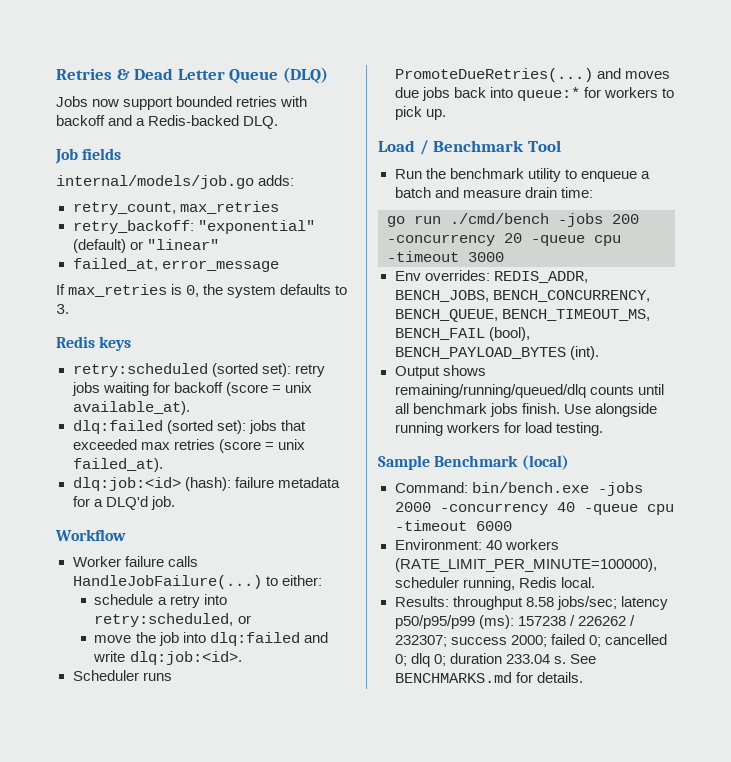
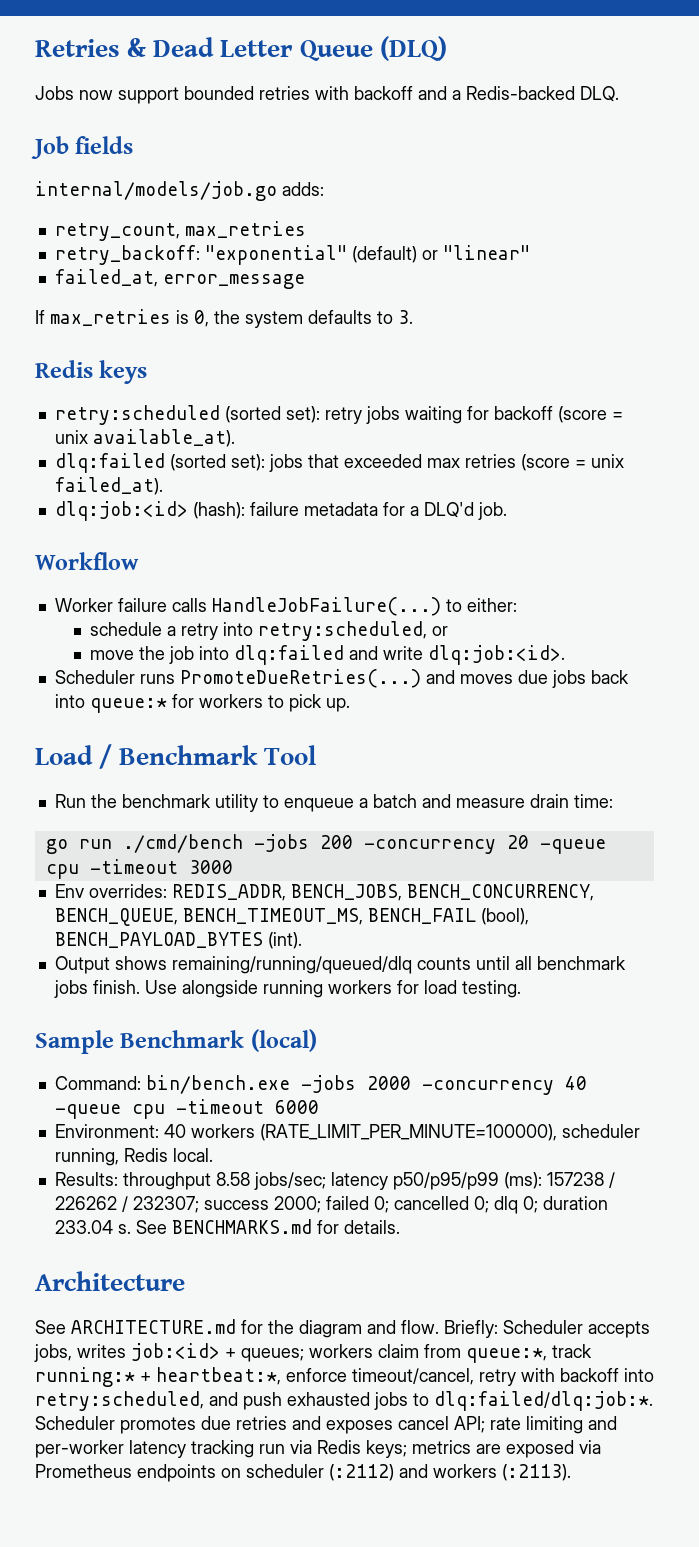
(583, 677) none -> [35,1271,185,1291] [35,1319,650,1338] [34,1343,592,1363] [35,1367,654,1387] [35,1391,653,1411] [35,1416,617,1434] [35,1440,601,1458] [35,1464,571,1482] // Architecture // See ARCHITECTURE.md for the diagram and flow. Briefly: Scheduler accepts jobs, writes job:<id> + queues; workers claim from queue:*, track running:* + heartbeat:*, enforce timeout/cancel, retry with backoff into retry:scheduled, and push exhausted jobs to dlq:failed/dlq:job:*. Scheduler promotes due retries and exposes cancel API; rate limiting and per-worker latency tracking run via Redis keys; metrics are exposed via Prometheus endpoints on scheduler (:2112) and workers (:2113).

